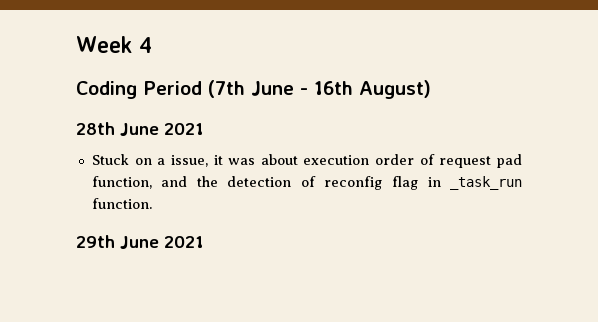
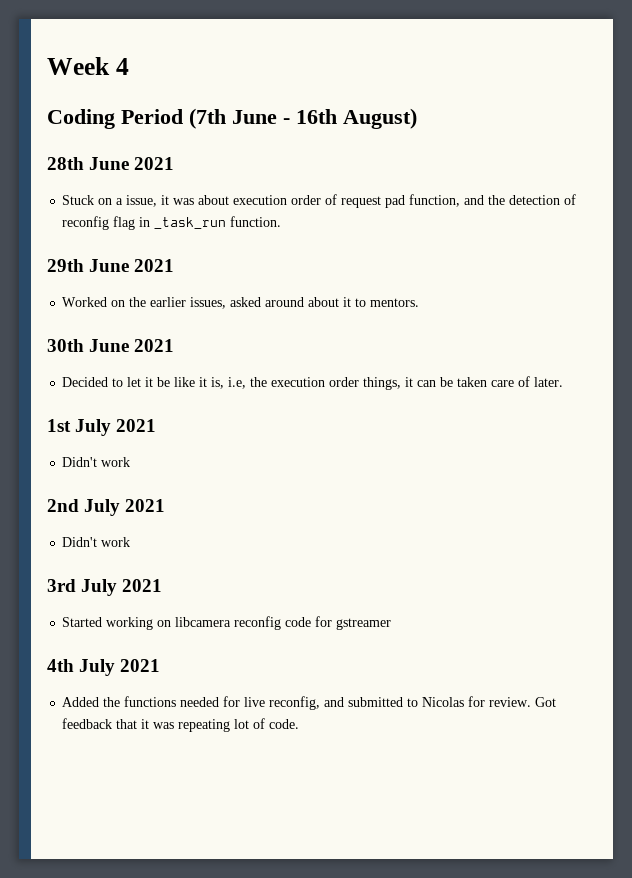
(204, 242) none -> [62,297,420,309] [47,339,175,352] [62,376,564,390] [47,419,157,436] [62,457,131,467] [47,499,166,516] [62,537,131,547] [47,579,163,596] [62,616,392,630] [47,659,161,676] [62,696,557,710] [62,718,300,732] // Worked on the earlier issues, asked around about it to mentors. // 30th June 2021 // Decided to let it be like it is, i.e, the execution order things, it can be taken care of later. // 1st July 2021 // Didn't work // 2nd July 2021 // Didn't work // 3rd July 2021 // Started working on libcamera reconfig code for gstreamer // 4th July 2021 // Added the functions needed for live reconfig, and submitted to Nicolas for review. Got feedback that it was repeating lot of code.

